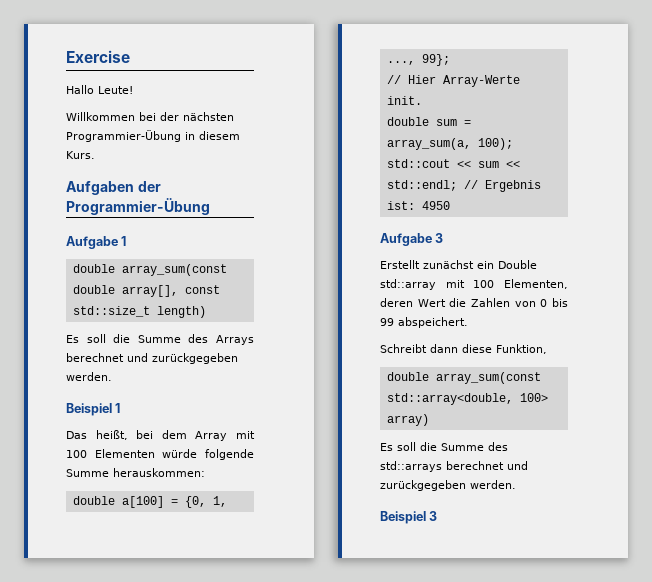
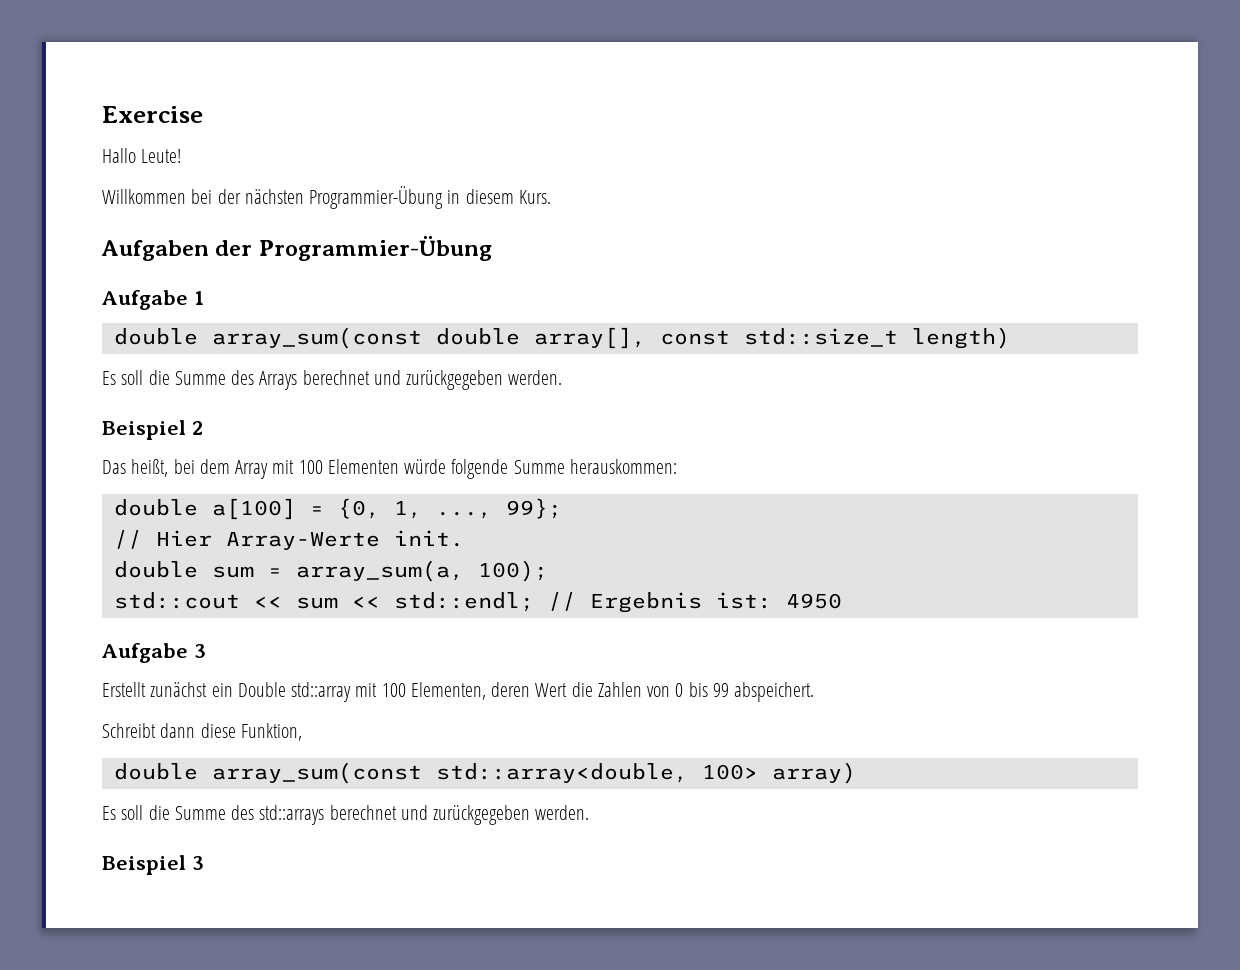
[115,403,121,413] 1 -> [191,421,203,435] 2

